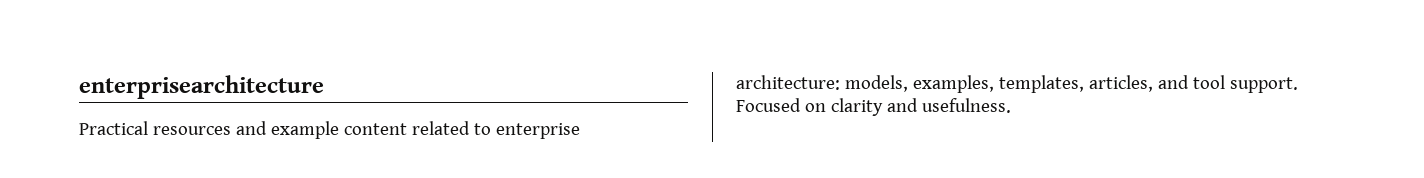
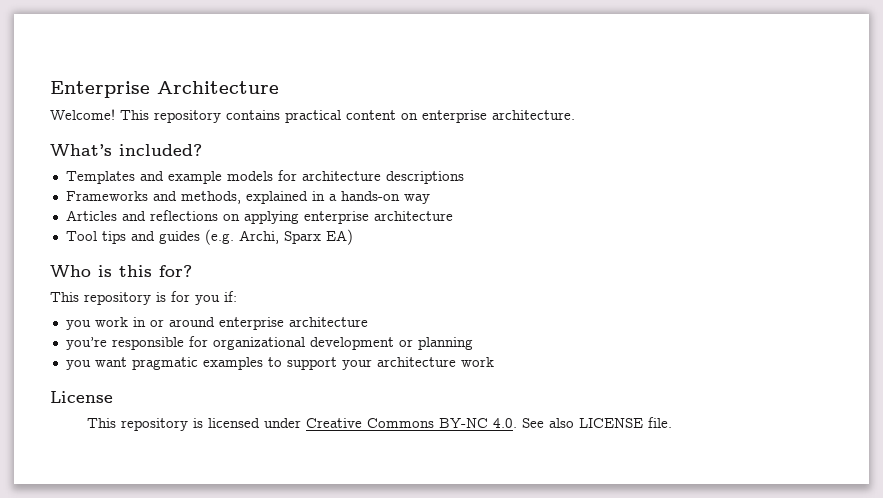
[79,75,324,99] [79,121,580,139] [736,75,1298,93] [736,98,1011,116] enterprisearchitecture // Practical resources and example content related to enterprise architecture: models, examples, templates, articles, and tool support. Focused on clarity and usefulness. -> [50,81,279,98] [50,109,575,123] [50,144,202,156] [65,170,464,184] [65,191,430,204] [65,210,453,224] [65,229,353,245] [50,265,192,277] [50,291,237,305] [65,317,368,330] [65,336,473,350] [65,357,494,370] [50,391,113,403] [87,417,673,431] Enterprise Architecture // Welcome! This repository contains practical content on enterprise architecture. // What’s included? // Templates and example models for architecture descriptions // Frameworks and methods, explained in a hands-on way // Articles and reflections on applying enterprise architecture // Tool tips and guides (e.g. Archi, Sparx EA) // Who is this for? // This repository is for you if: // you work in or around enterprise architecture // you’re responsible for organizational development or planning // you want pragmatic examples to support your architecture work // License // This repository is licensed under Creative Commons BY-NC 4.0. See also LICENSE file.

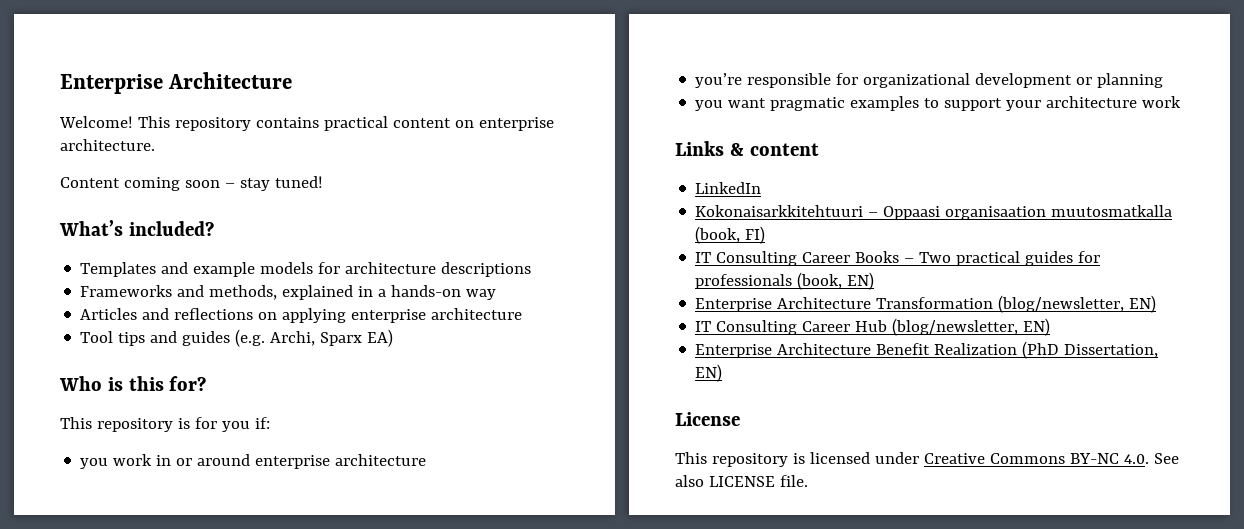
(575, 115) none -> [60,176,323,191] // Content coming soon – stay tuned!
(494, 362) none -> [675,141,819,156] [695,182,762,194] [695,205,1173,220] [695,226,766,244] [695,251,1101,266] [695,272,875,290] [695,295,1157,313] [695,318,1051,336] [695,341,1159,359] [695,364,723,382] // Links & content // LinkedIn // Kokonaisarkkitehtuuri – Oppaasi organisaation muutosmatkalla (book, FI) // IT Consulting Career Books – Two practical guides for professionals (book, EN) // Enterprise Architecture Transformation (blog/newsletter, EN) // IT Consulting Career Hub (blog/newsletter, EN) // Enterprise Architecture Benefit Realization (PhD Dissertation, EN)

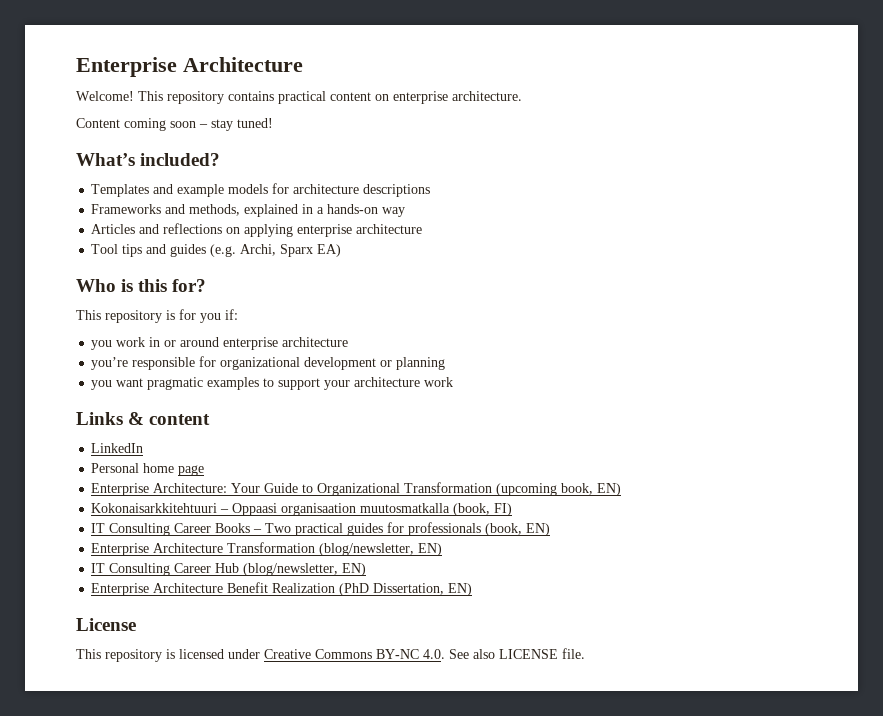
(762, 188) none -> [91,463,205,476] [91,482,622,496] // Personal home page // Enterprise Architecture: Your Guide to Organizational Transformation (upcoming book, EN)

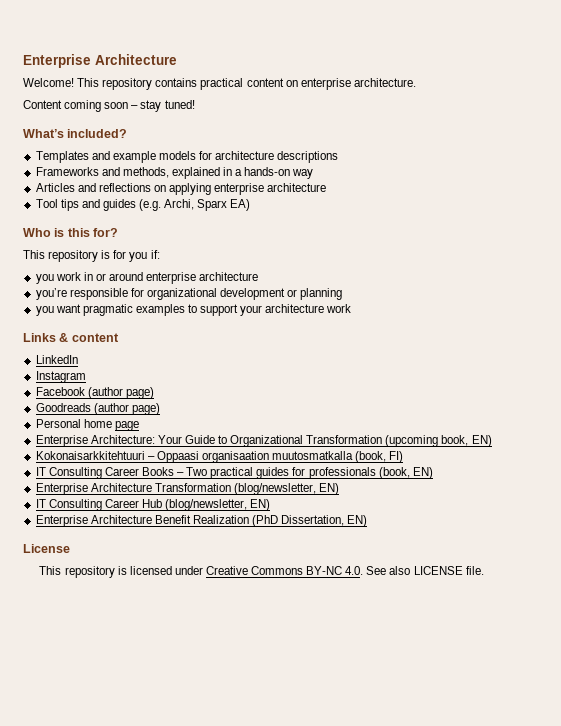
(144, 448) none -> [35,371,86,383] [35,387,154,399] [35,403,160,415] // Instagram // Facebook (author page) // Goodreads (author page)

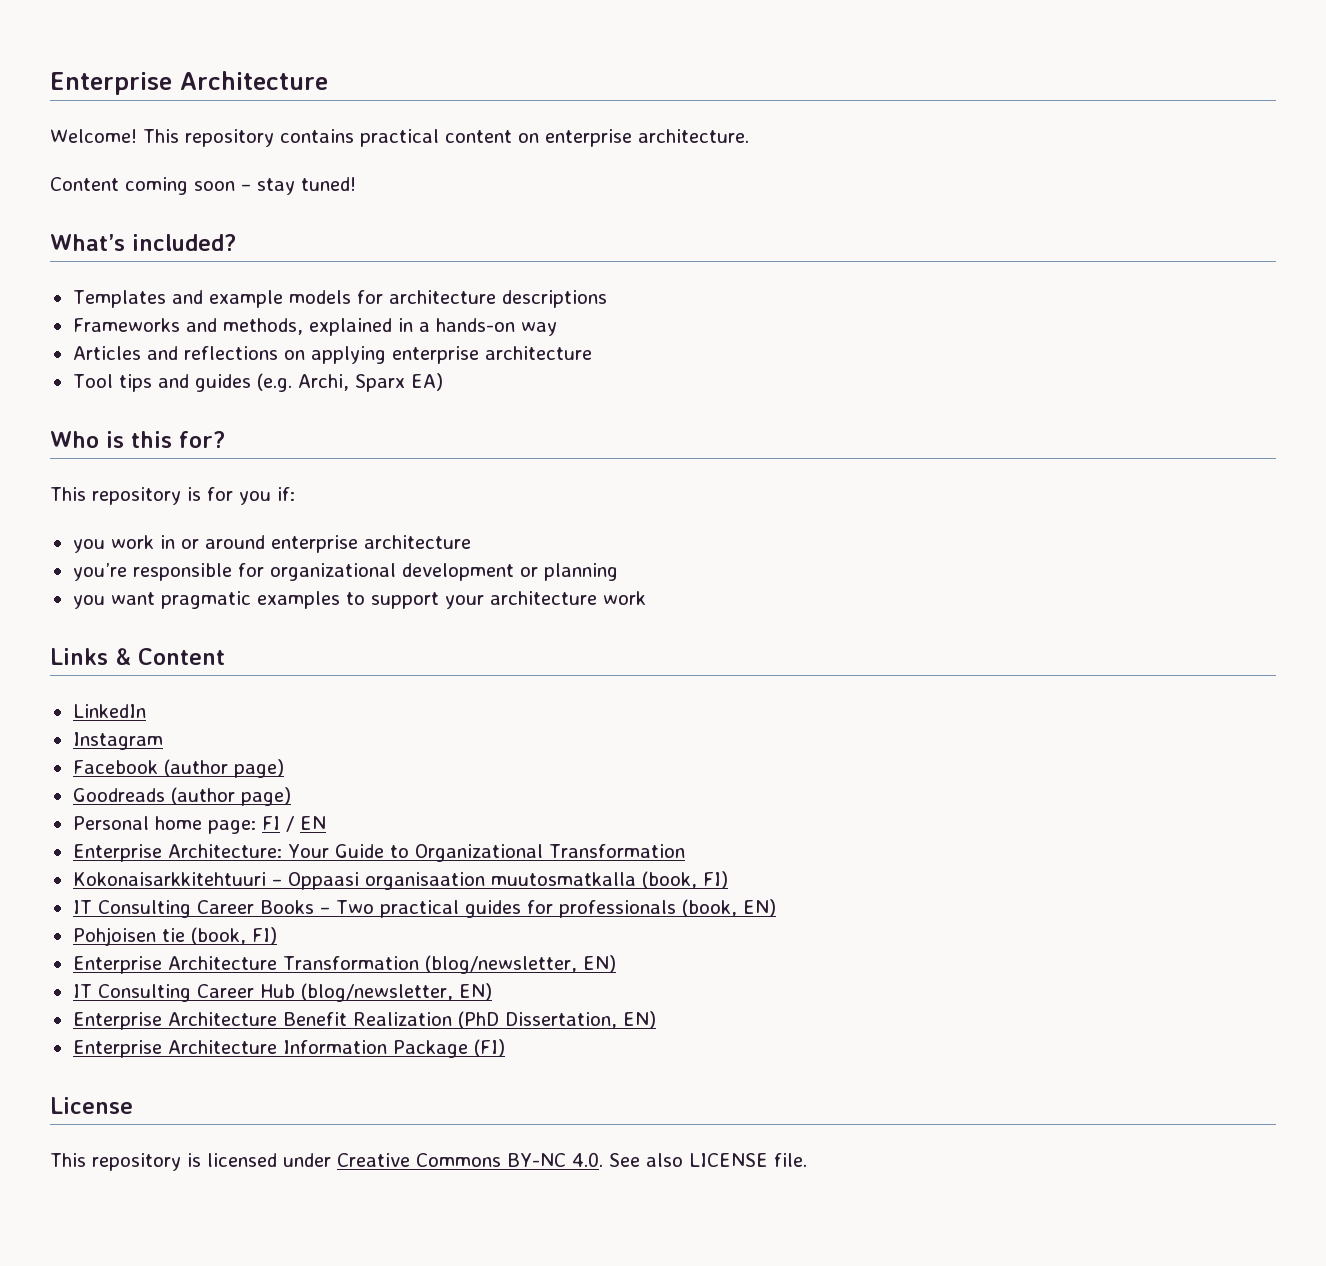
[71,333,119,342] content -> [138,648,225,665] Content
[114,421,139,431] page -> [207,816,326,834] page: FI / EN
[385,435,492,447] (upcoming book, EN) -> (685, 851) none
(433, 473) none -> [72,927,277,946] // Pohjoisen tie (book, FI)
(368, 521) none -> [72,1039,505,1058] // Enterprise Architecture Information Package (FI)

